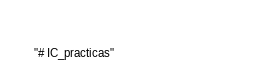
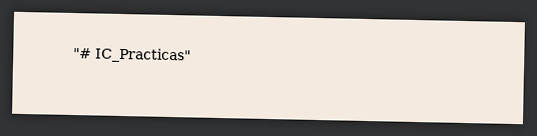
[47,48,115,60] IC_practicas" -> [95,47,191,64] IC_Practicas"

